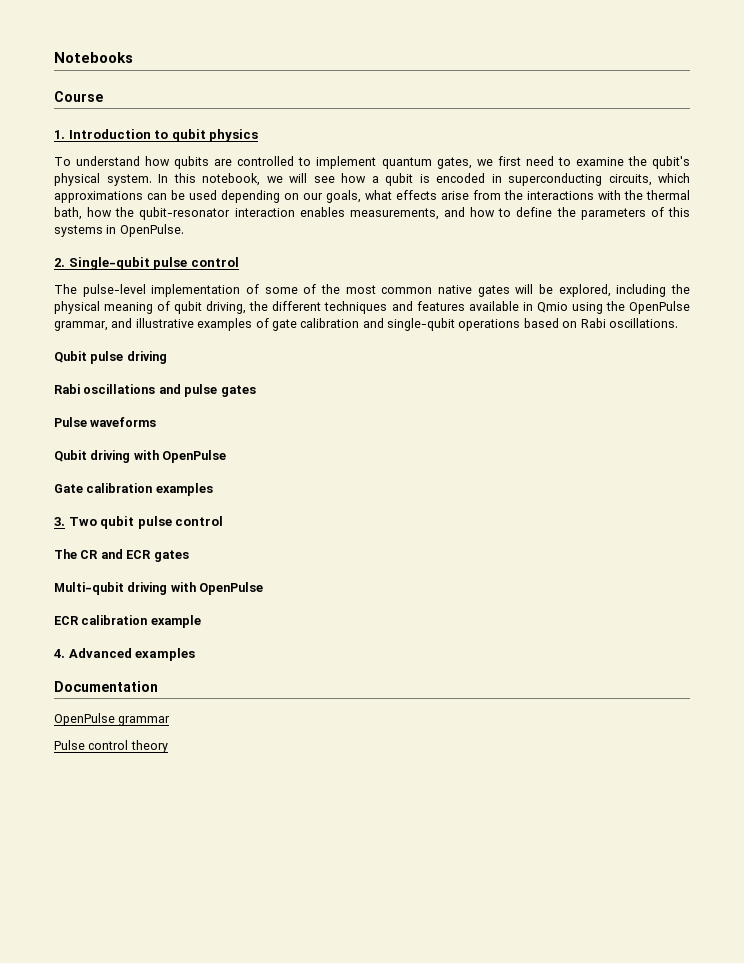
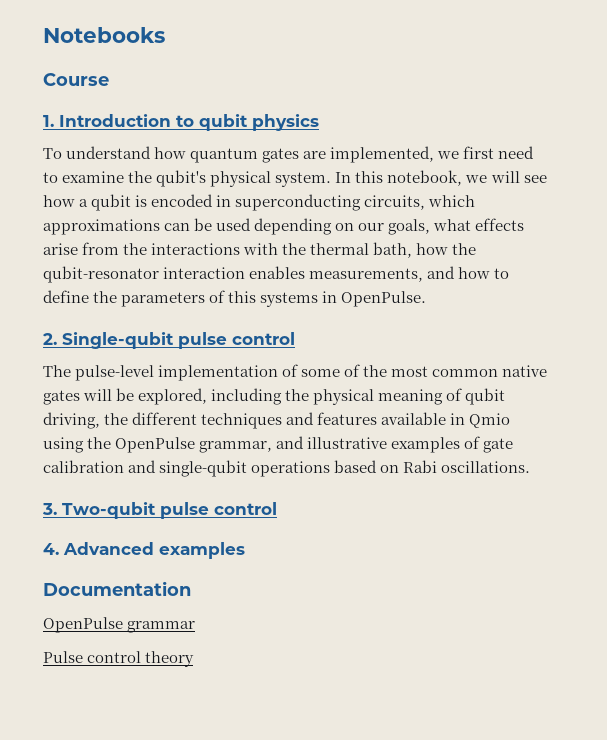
[174,156,472,169] qubits are controlled to implement quantum gates, -> [190,146,435,163] quantum gates are implemented,
[54,351,167,364] [54,384,256,397] [54,417,157,427] [54,450,227,463] [54,483,213,496] // Qubit pulse driving // Rabi oscillations and pulse gates // Pulse waveforms // Qubit driving with OpenPulse // Gate calibration examples -> (531, 467) none
[68,516,224,529] [54,549,189,562] [54,582,264,595] [54,615,201,628] Two qubit pulse control // The CR and ECR gates // Multi-qubit driving with OpenPulse // ECR calibration example -> [62,502,277,519] Two-qubit pulse control

